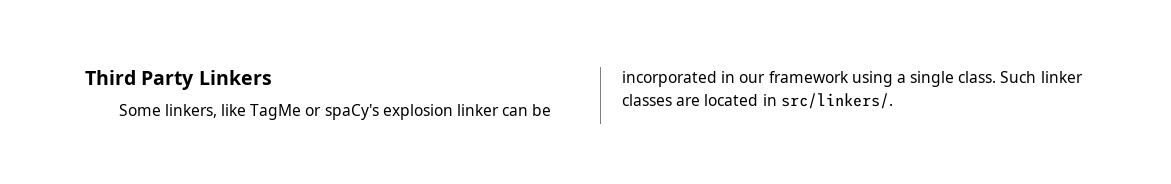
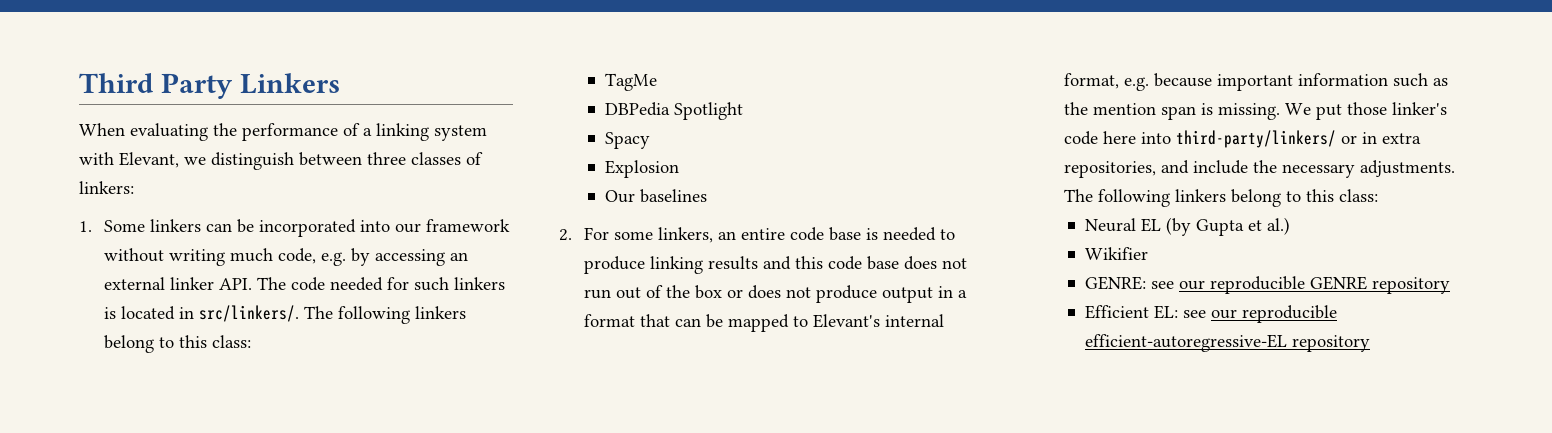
[118,104,499,120] Some linkers, like TagMe or spaCy's explosion linker -> [79,123,487,141] [79,152,483,170] [79,181,134,194] [79,219,202,232] When evaluating the performance of a linking system with Elevant, we distinguish between three classes of linkers: // 1. Some linkers
[721,71,736,83] in -> [360,220,391,232] into
[851,71,1083,87] [622,93,893,109] using a single class. Such linker classes are located in src/linkers/. -> [104,248,469,266] [104,277,506,291] [104,305,467,324] [104,335,252,353] [604,73,657,91] [604,102,743,120] [604,132,650,149] [604,160,679,178] [604,189,707,203] [559,227,956,243] [584,256,968,274] [584,285,968,303] [584,314,945,332] [1064,73,1449,91] [1064,102,1448,120] [1064,130,1422,148] [1064,160,1456,178] [1064,189,1379,207] [1084,217,1290,236] [1084,247,1148,260] [1084,276,1450,294] [1084,305,1337,323] [1084,334,1370,352] without writing much code, e.g. by accessing an external linker API. The code needed for such linkers is located in src/linkers/. The following linkers belong to this class: // TagMe // DBPedia Spotlight // Spacy // Explosion // Our baselines // 2. For some linkers, an entire code base is needed to produce linking results and this code base does not run out of the box or does not produce output in a format that can be mapped to Elevant's internal format, e.g. because important information such as the mention span is missing. We put those linker's code here into third-party/linkers/ or in extra repositories, and include the necessary adjustments. The following linkers belong to this class: // Neural EL (by Gupta et al.) // Wikifier // GENRE: see our reproducible GENRE repository // Efficient EL: see our reproducible efficient-autoregressive-EL repository

